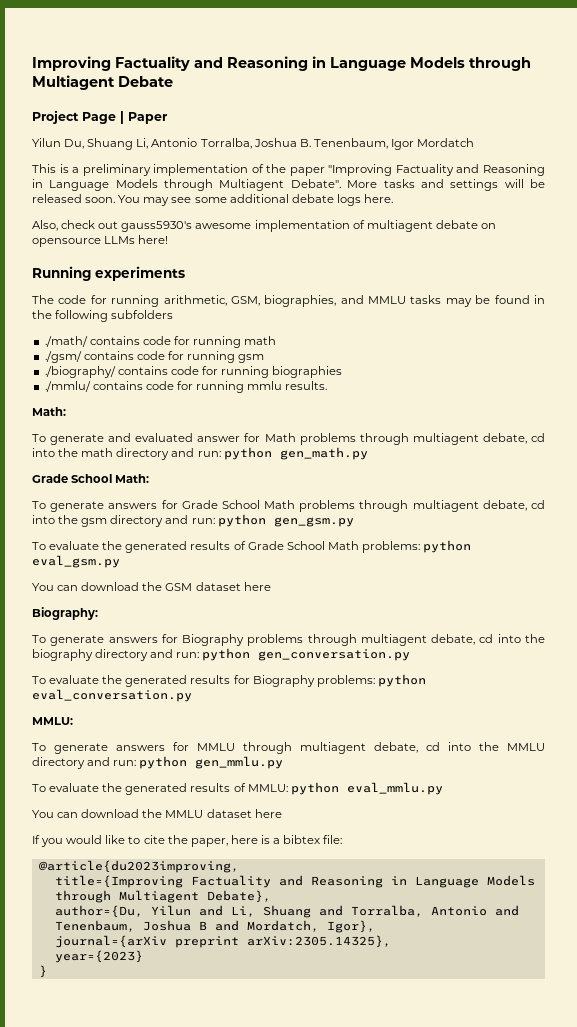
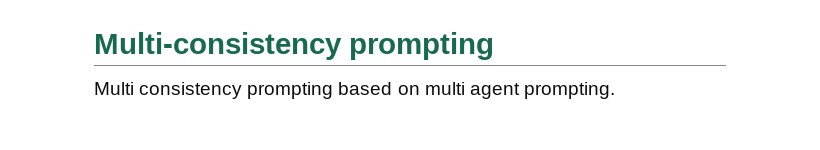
[32,56,531,71] [32,75,173,90] [32,110,168,124] [32,138,475,150] [32,164,545,176] [32,179,545,191] [32,194,393,206] [32,220,496,232] [32,235,169,247] [32,266,185,281] [32,295,545,307] [32,310,174,322] [44,336,277,348] [44,351,265,363] [44,366,343,378] [44,381,328,393] [32,407,66,416] [32,433,545,445] [32,447,368,460] [32,474,150,483] [32,500,545,512] [32,514,354,527] [32,540,472,553] [32,555,120,568] [32,582,271,591] [32,607,98,620] [32,634,545,646] [32,648,411,661] [32,674,426,687] [32,689,192,702] [32,717,73,725] [32,742,545,754] [32,756,284,769] [32,782,443,795] [32,809,282,818] [32,835,343,847] [38,860,239,873] [54,875,535,888] [54,890,271,903] [54,905,519,918] [54,920,375,933] [54,935,391,948] [54,950,143,963] [38,965,47,978] Improving Factuality and Reasoning in Language Models through Multiagent Debate // Project Page | Paper // Yilun Du, Shuang Li, Antonio Torralba, Joshua B. Tenenbaum, Igor Mordatch // This is a preliminary implementation of the paper "Improving Factuality and Reasoning in Language Models through Multiagent Debate". More tasks and settings will be released soon. You may see some additional debate logs here. // Also, check out gauss5930's awesome implementation of multiagent debate on opensource LLMs here! // Running experiments // The code for running arithmetic, GSM, biographies, and MMLU tasks may be found in the following subfolders // ./math/ contains code for running math // ./gsm/ contains code for running gsm // ./biography/ contains code for running biographies // ./mmlu/ contains code for running mmlu results. // Math: // To generate and evaluated answer for Math problems through multiagent debate, cd into the math directory and run: python gen_math.py // Grade School Math: // To generate answers for Grade School Math problems through multiagent debate, cd into the gsm directory and run: python gen_gsm.py // To evaluate the generated results of Grade School Math problems: python eval_gsm.py // You can download the GSM dataset here // Biography: // To generate answers for Biography problems through multiagent debate, cd into the biography directory and run: python gen_conversation.py // To evaluate the generated results for Biography problems: python eval_conversation.py // MMLU: // To generate answers for MMLU through multiagent debate, cd into the MMLU directory and run: python gen_mmlu.py // To evaluate the generated results of MMLU: python eval_mmlu.py // You can download the MMLU dataset here // If you would like to cite the paper, here is a bibtex file: // @article{du2023improving, // title={Improving Factuality and Reasoning in Language Models through Multiagent Debate}, // author={Du, Yilun and Li, Shuang and Torralba, Antonio and Tenenbaum, Joshua B and Mordatch, Igor}, // journal={arXiv preprint arXiv:2305.14325}, // year={2023} // } -> [94,32,494,60] [94,82,615,99] Multi-consistency prompting // Multi consistency prompting based on multi agent prompting.

